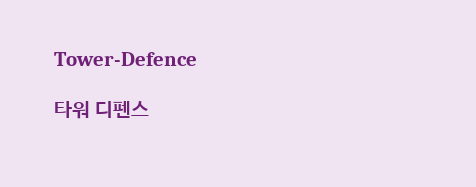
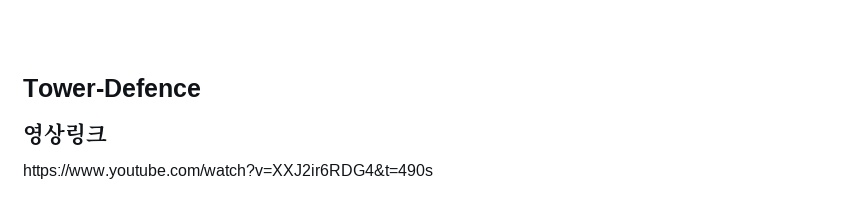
[54,101,150,119] 타워 디펜스 -> [23,123,107,145] [23,164,433,179] 영상링크 // https://www.youtube.com/watch?v=XXJ2ir6RDG4&t=490s

